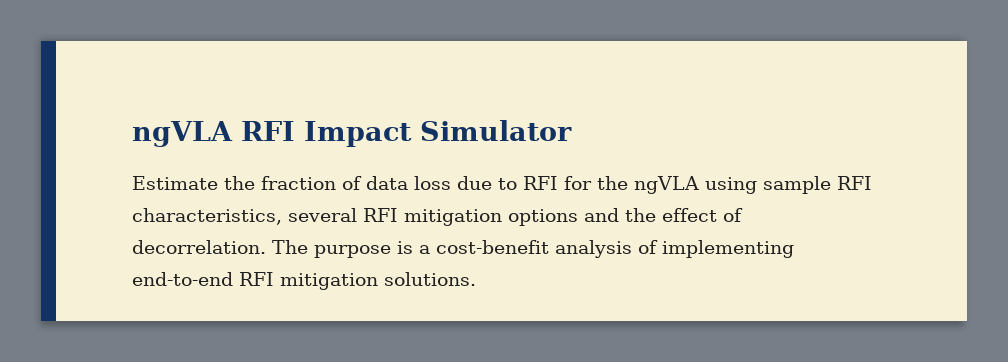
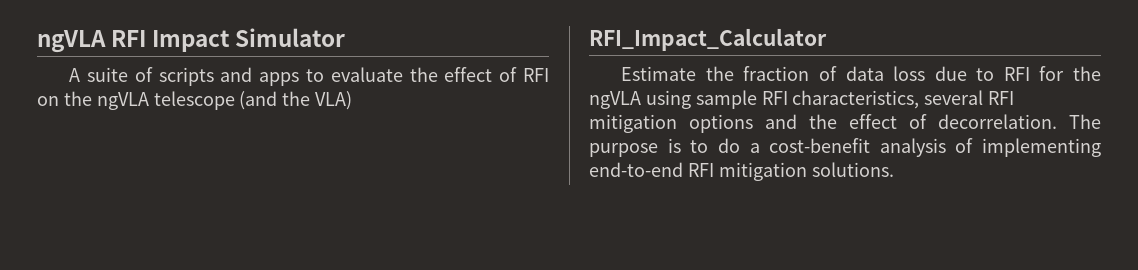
(572, 130) none -> [69,67,549,86] [37,91,353,110] [589,28,827,51] // A suite of scripts and apps to evaluate the effect of RFI on the ngVLA telescope (and the VLA) // RFI_Impact_Calculator
(413, 247) none -> [690,138,740,153] to do

